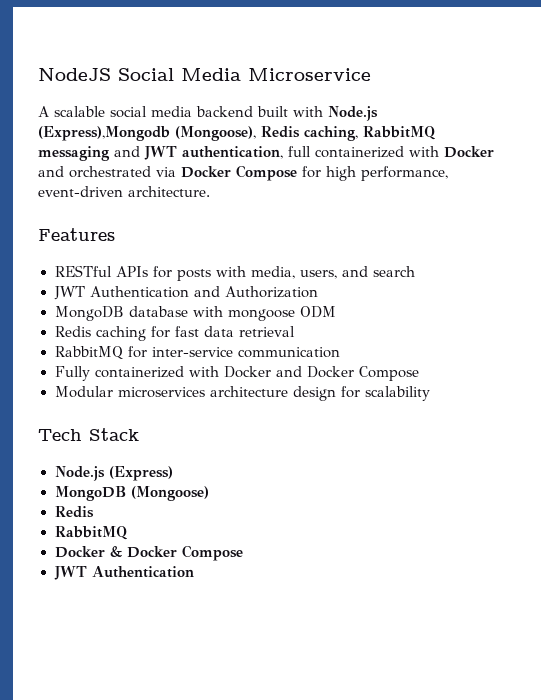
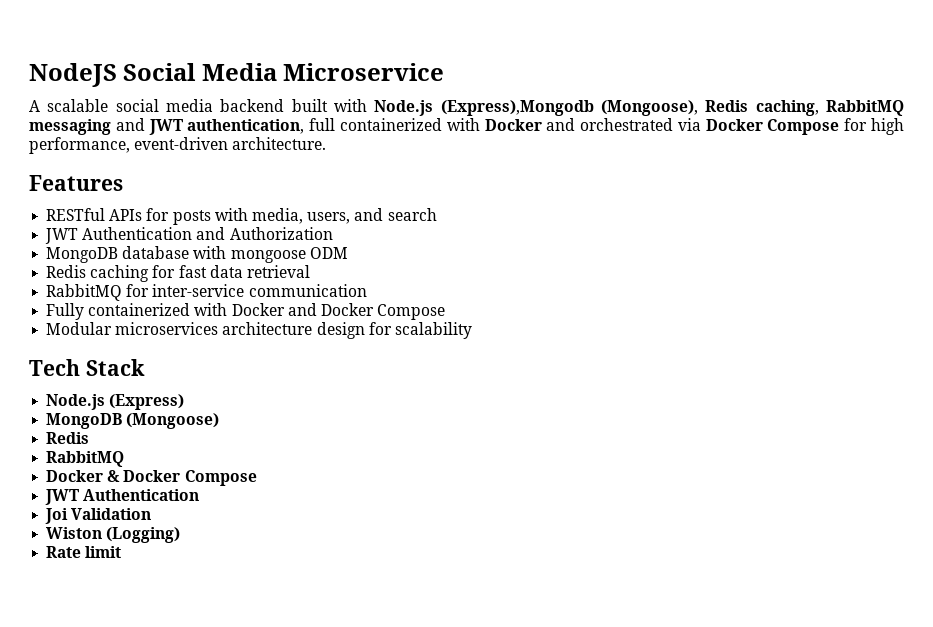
(194, 572) none -> [45,508,152,524] [46,527,181,543] [46,546,122,558] // Joi Validation // Wiston (Logging) // Rate limit

